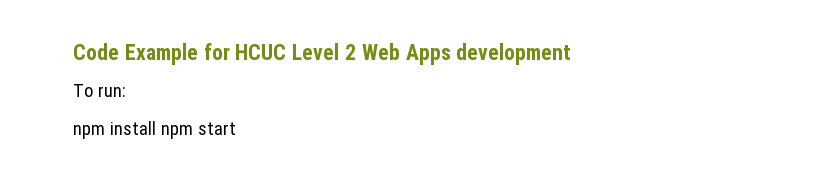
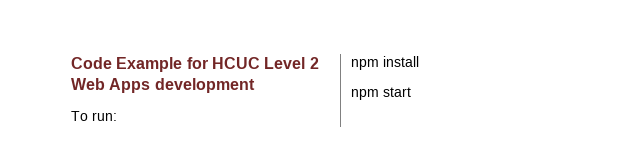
(156, 128) none -> (419, 61) //

